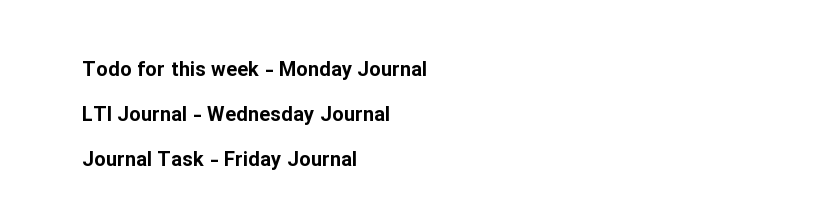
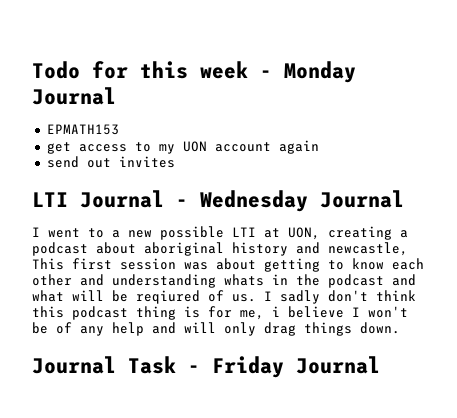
(428, 68) none -> [46,124,119,135] [46,140,319,154] [46,156,175,168] // EPMATH153 // get access to my UON account again // send out invites
(390, 113) none -> [32,226,408,240] [32,242,408,256] [32,258,424,272] [32,274,416,288] [32,290,416,304] [32,306,408,320] [32,322,400,336] // I went to a new possible LTI at UON, creating a podcast about aboriginal history and newcastle, This first session was about getting to know each other and understanding whats in the podcast and what will be reqiured of us. I sadly don't think this podcast thing is for me, i believe I won't be of any help and will only drag things down.

